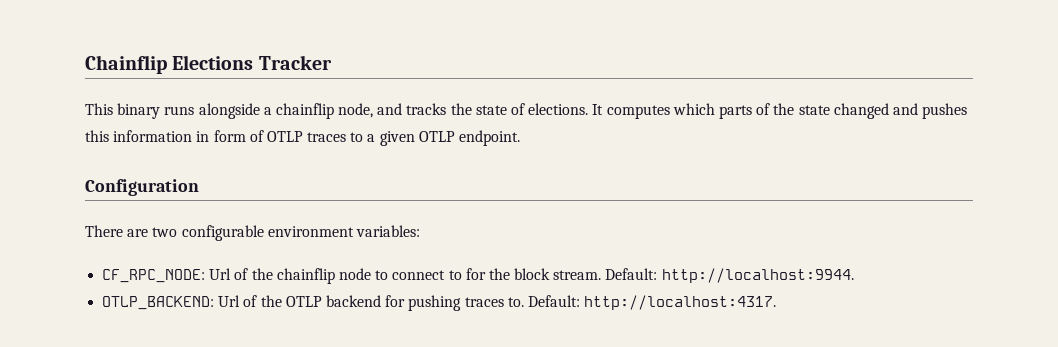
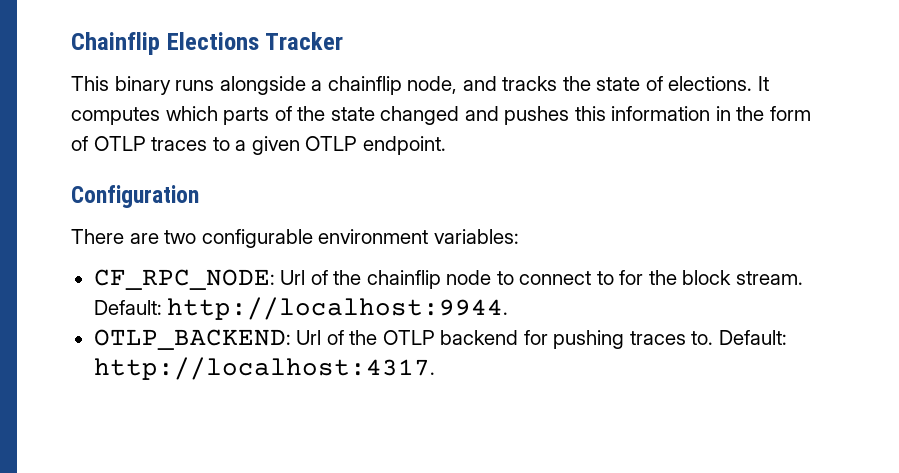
(210, 136) none -> [736,106,765,121] the

